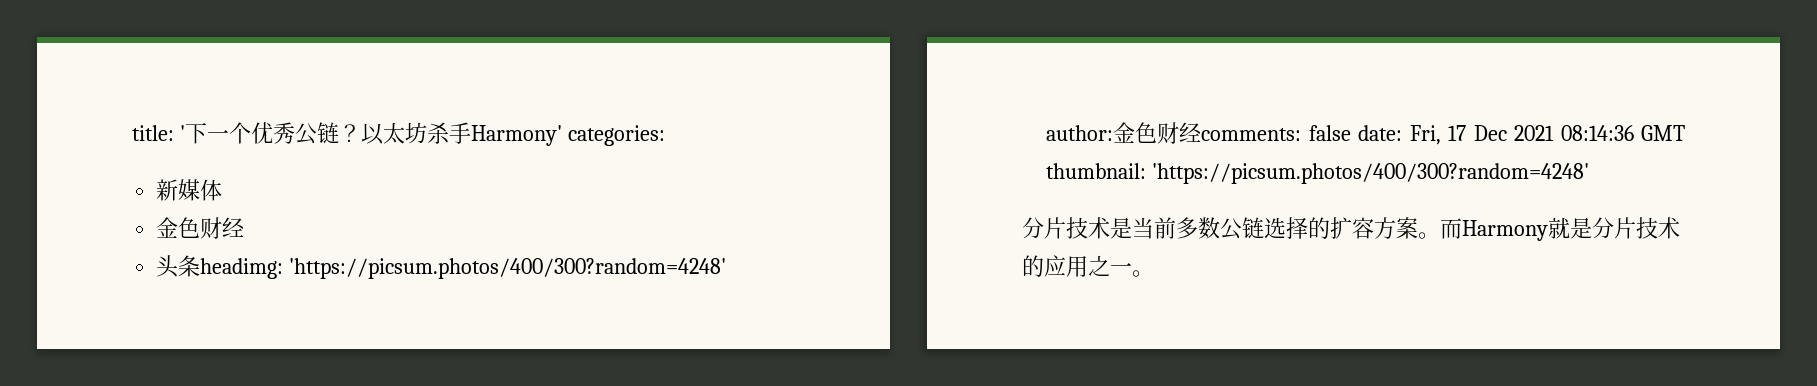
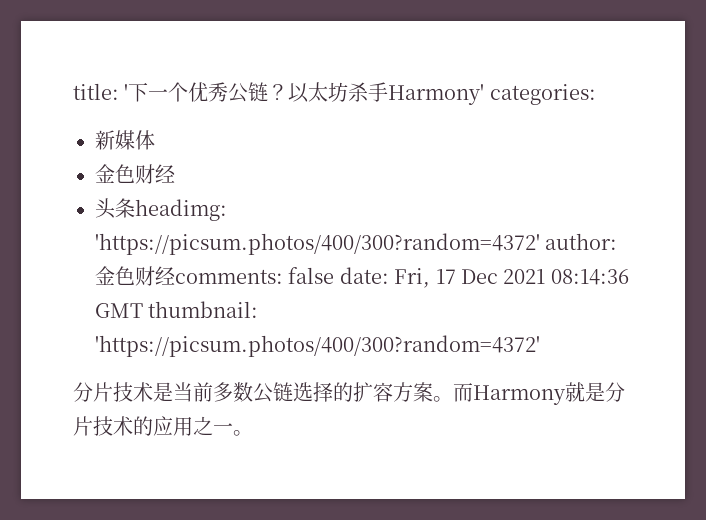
[289,258,727,279] 'https://picsum.photos/400/300?random=4248' -> [95,233,540,255] 'https://picsum.photos/400/300?random=4372'
[1152,163,1590,184] 'https://picsum.photos/400/300?random=4248' -> [95,335,540,357] 'https://picsum.photos/400/300?random=4372'

